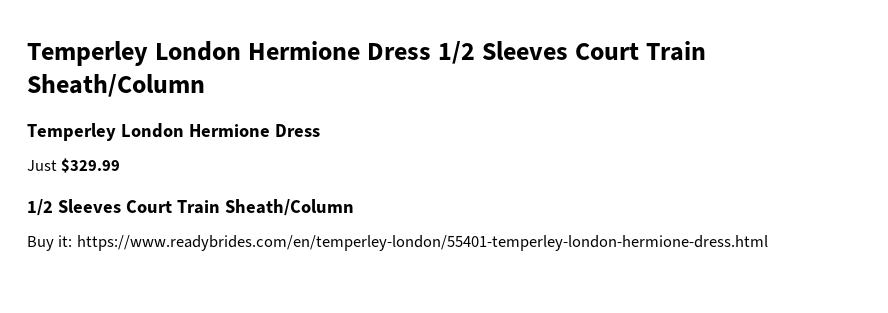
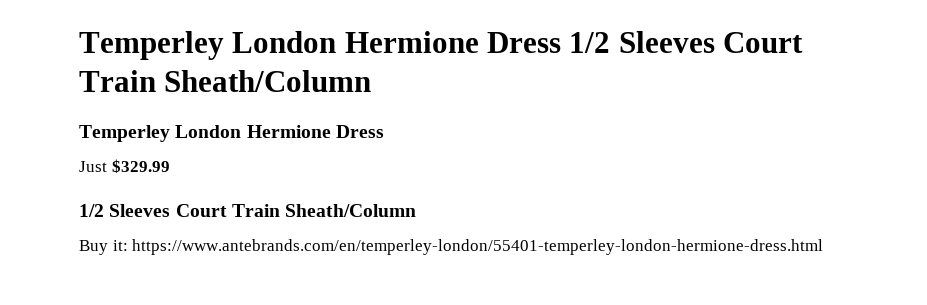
[76,235,768,251] https://www.readybrides.com/en/temperley-london/55401-temperley-london-hermione-dress.html -> [132,239,824,255] https://www.antebrands.com/en/temperley-london/55401-temperley-london-hermione-dress.html

